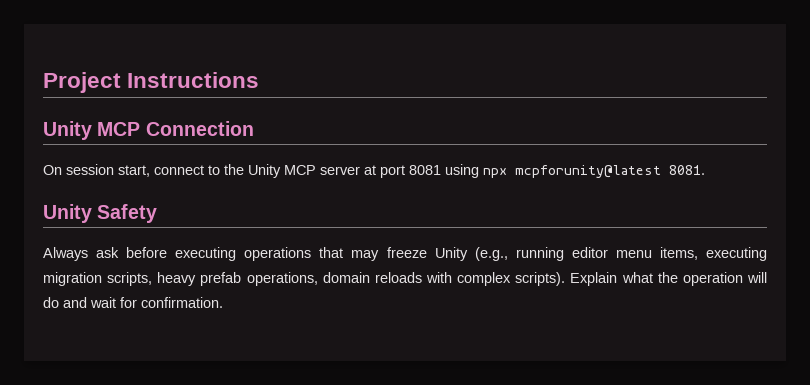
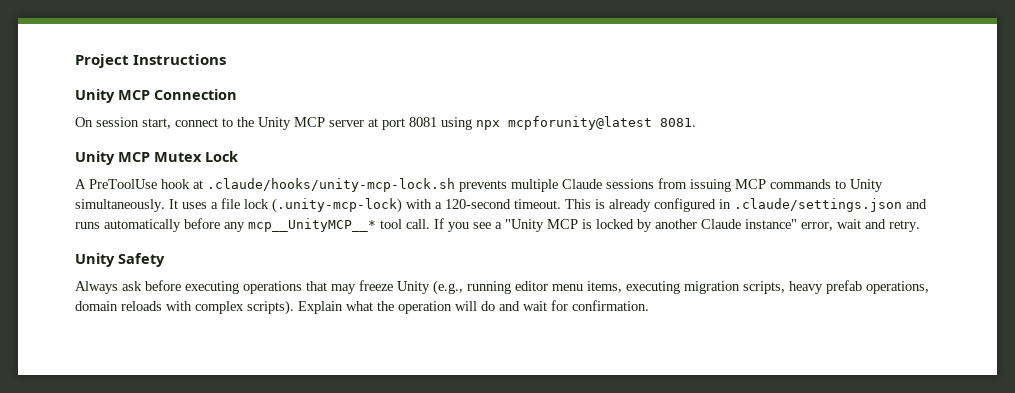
(705, 170) none -> [75,151,238,165] [75,178,883,192] [75,198,927,213] [75,218,920,232] // Unity MCP Mutex Lock // A PreToolUse hook at .claude/hooks/unity-mcp-lock.sh prevents multiple Claude sessions from issuing MCP commands to Unity simultaneously. It uses a file lock (.unity-mcp-lock) with a 120-second timeout. This is already configured in .claude/settings.json and runs automatically before any mcp__UnityMCP__* tool call. If you see a "Unity MCP is locked by another Claude instance" error, wait and retry.

